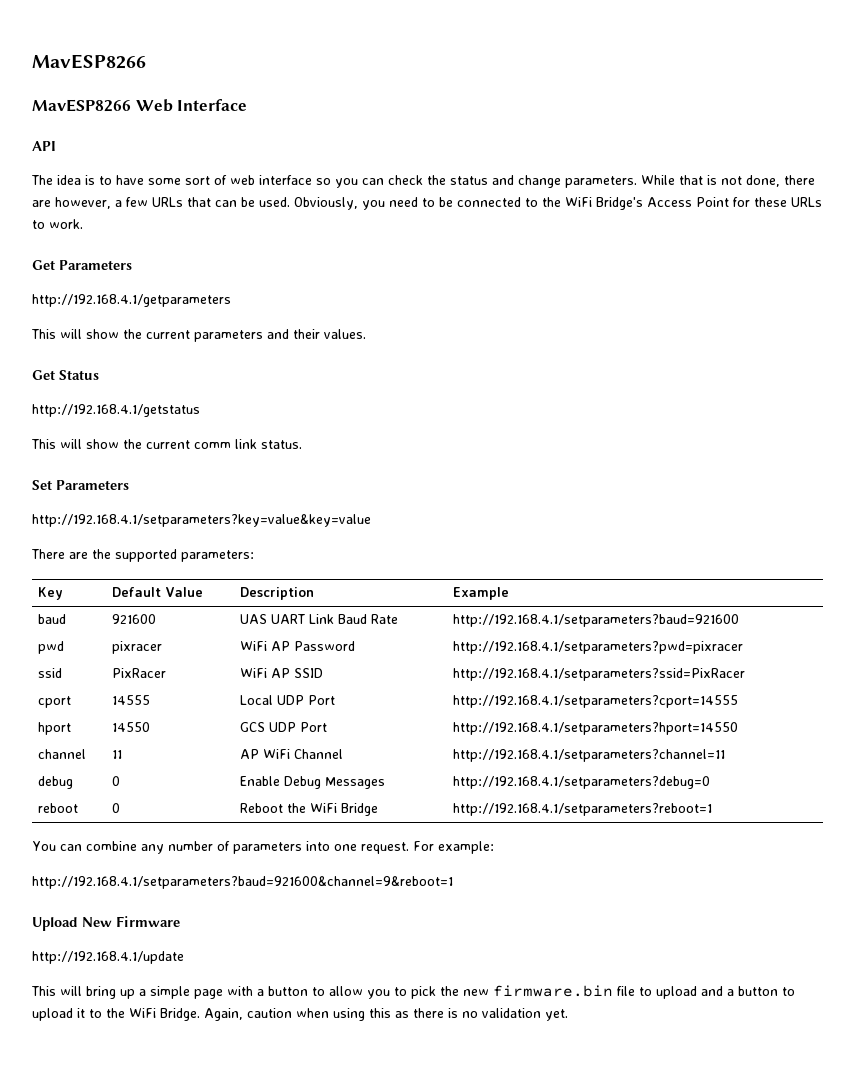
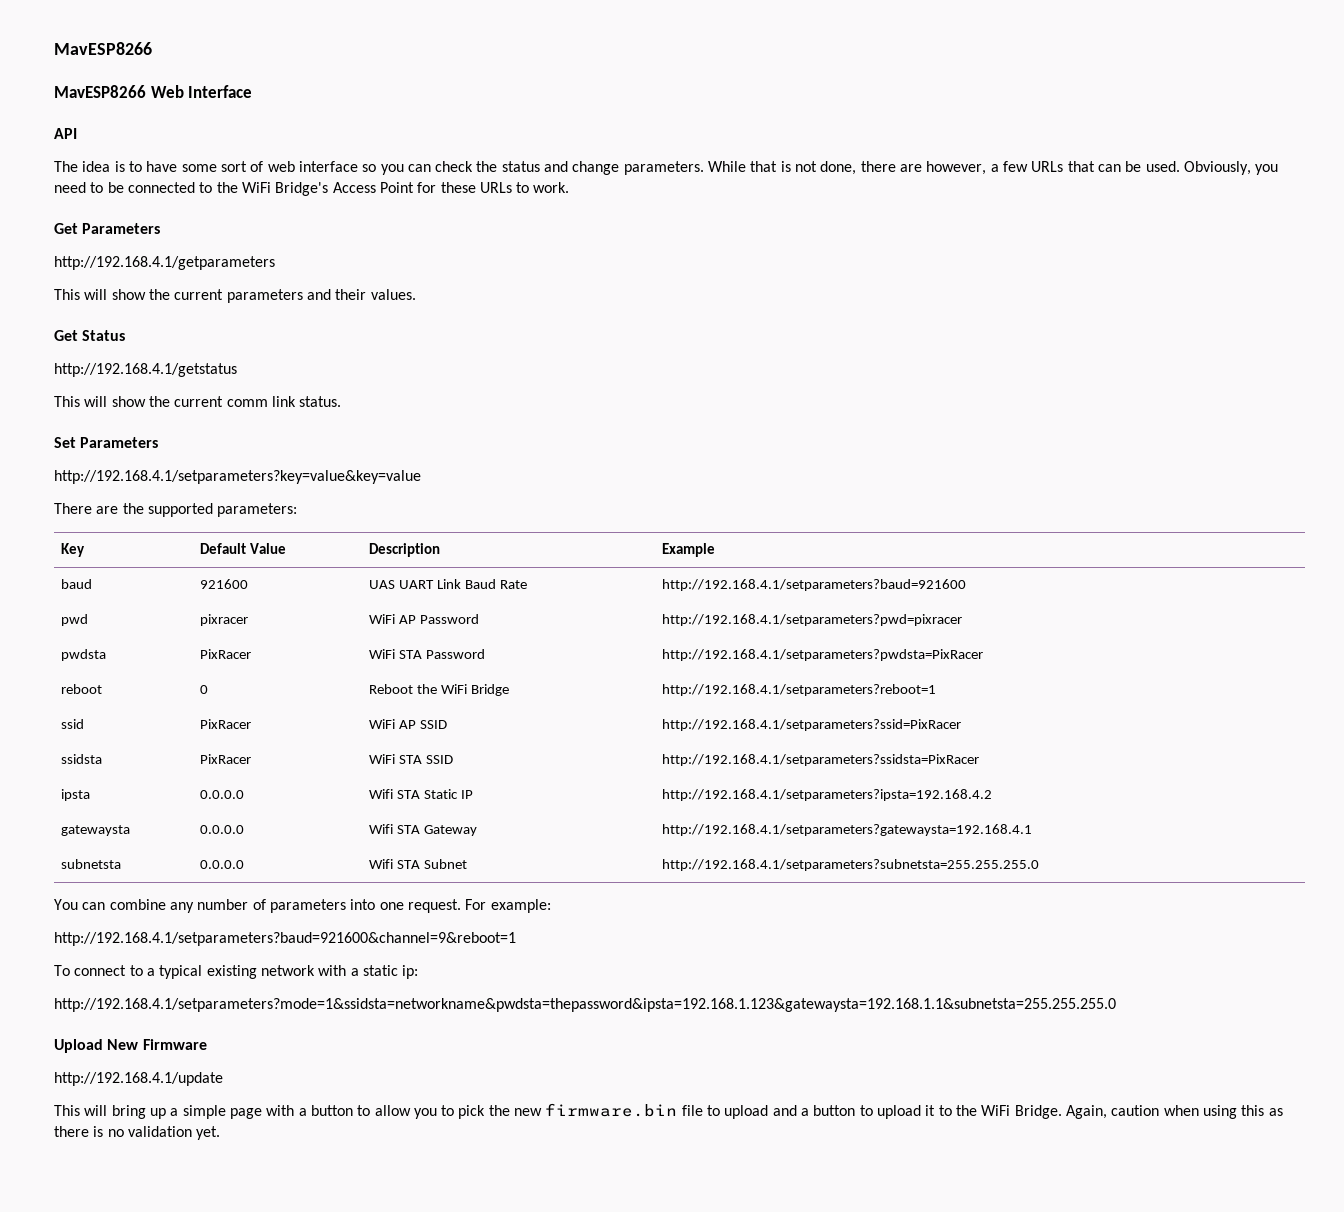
[37,668,62,678] [111,668,166,678] [239,668,323,678] [452,668,745,681] [37,696,71,708] [111,695,150,705] [239,695,335,705] [452,695,738,708] [37,722,71,735] [111,722,150,732] [239,722,327,732] [452,722,738,735] [37,749,86,759] [111,750,122,759] [239,749,343,759] [452,749,725,762] [37,776,73,789] [111,776,120,786] [239,776,385,789] [452,776,710,789] ssid | PixRacer | WiFi AP SSID | http://192.168.4.1/setparameters?ssid=PixRacer // cport | 14555 | Local UDP Port | http://192.168.4.1/setparameters?cport=14555 // hport | 14550 | GCS UDP Port | http://192.168.4.1/setparameters?hport=14550 // channel | 11 | AP WiFi Channel | http://192.168.4.1/setparameters?channel=11 // debug | 0 | Enable Debug Messages | http://192.168.4.1/setparameters?debug=0 -> [61,649,107,661] [200,649,252,659] [369,649,486,659] [662,649,984,661] pwdsta | PixRacer | WiFi STA Password | http://192.168.4.1/setparameters?pwdsta=PixRacer
(712, 809) none -> [61,719,85,729] [200,719,252,729] [369,719,448,729] [662,719,962,731] [61,754,103,764] [200,754,252,764] [369,754,454,764] [662,754,980,766] [61,789,91,801] [200,790,245,799] [369,789,473,799] [662,789,993,801] [61,825,131,836] [200,825,245,834] [369,824,478,836] [662,824,1033,836] [61,859,122,869] [200,860,245,869] [369,859,468,869] [662,859,1040,871] // ssid | PixRacer | WiFi AP SSID | http://192.168.4.1/setparameters?ssid=PixRacer // ssidsta | PixRacer | WiFi STA SSID | http://192.168.4.1/setparameters?ssidsta=PixRacer // ipsta | 0.0.0.0 | Wifi STA Static IP | http://192.168.4.1/setparameters?ipsta=192.168.4.2 // gatewaysta | 0.0.0.0 | Wifi STA Gateway | http://192.168.4.1/setparameters?gatewaysta=192.168.4.1 // subnetsta | 0.0.0.0 | Wifi STA Subnet | http://192.168.4.1/setparameters?subnetsta=255.255.255.0
(453, 882) none -> [54,965,419,979] [54,998,1116,1012] // To connect to a typical existing network with a static ip: // http://192.168.4.1/setparameters?mode=1&ssidsta=networkname&pwdsta=thepassword&ipsta=192.168.1.123&gatewaysta=192.168.1.1&subnetsta=255.255.255.0

